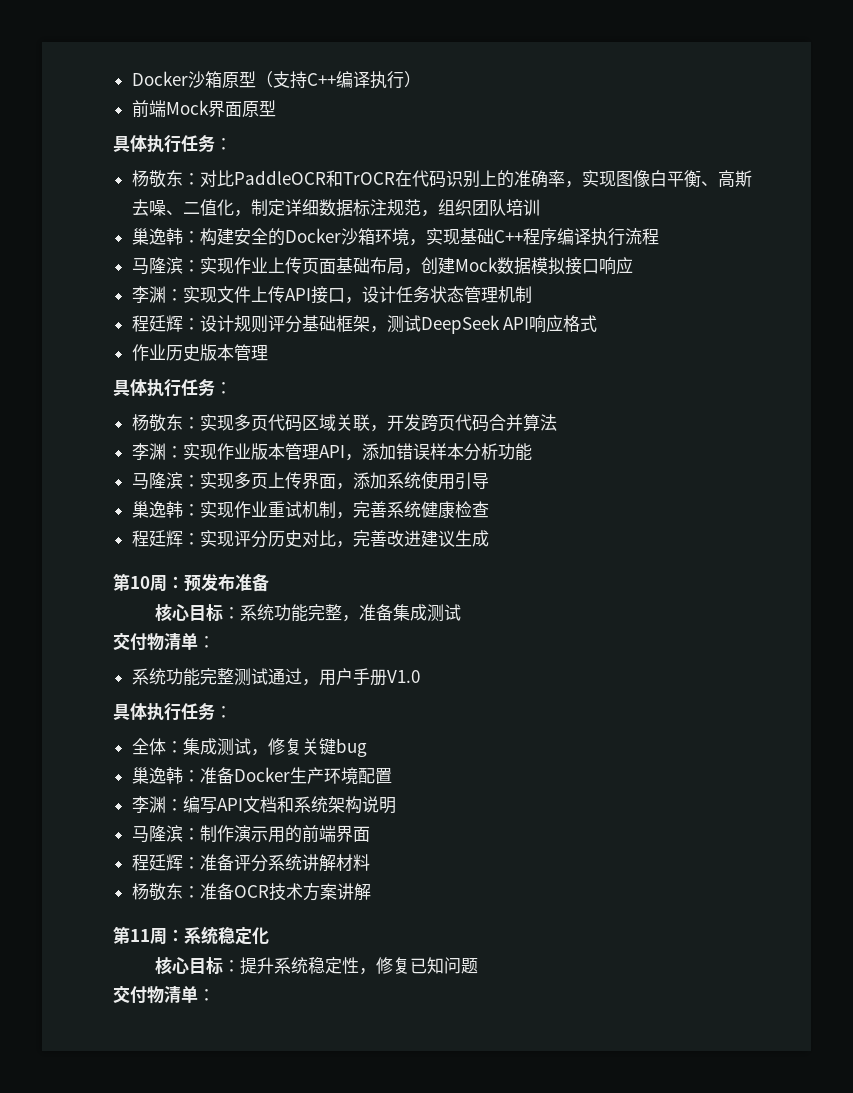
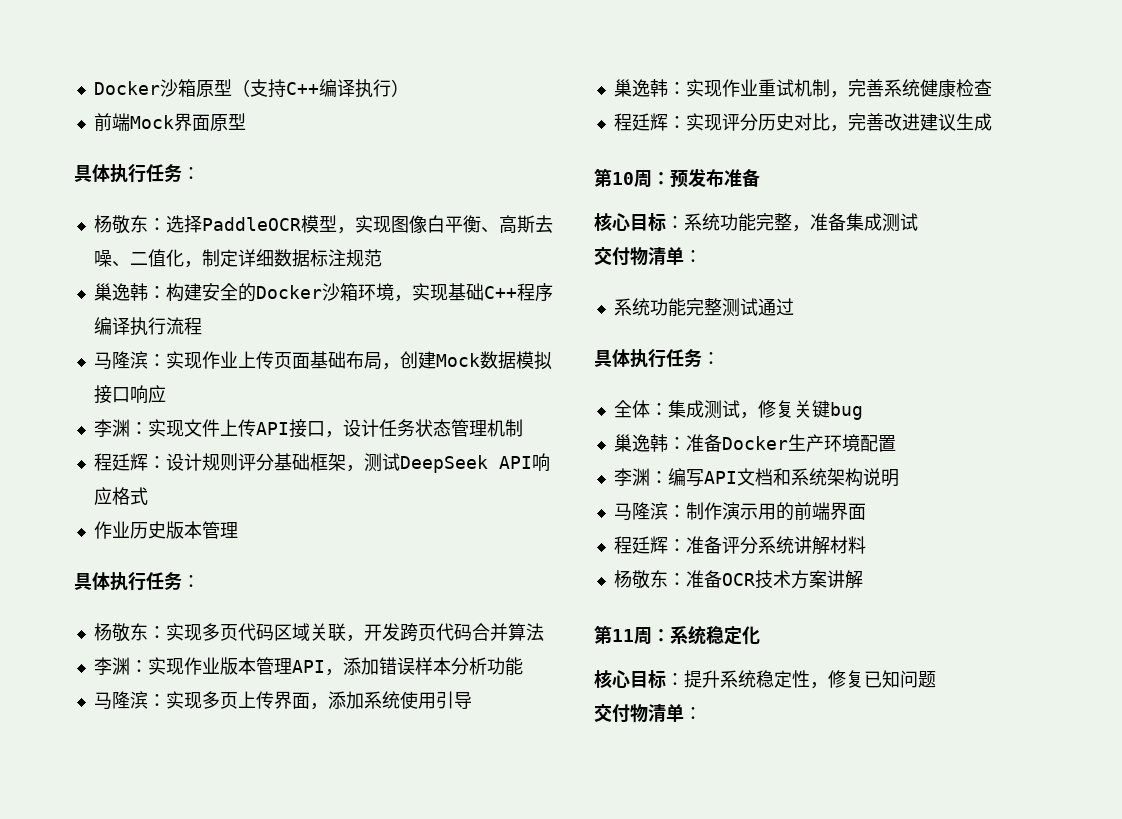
[199,170,565,188] 对比PaddleOCR和TrOCR在代码识别上的准确率 -> [165,215,337,233] 选择PaddleOCR模型
[420,199,540,217] ，组织团队培训 -> (382, 258) none
[301,668,420,686] ，用户手册V1.0 -> (794, 307) none

